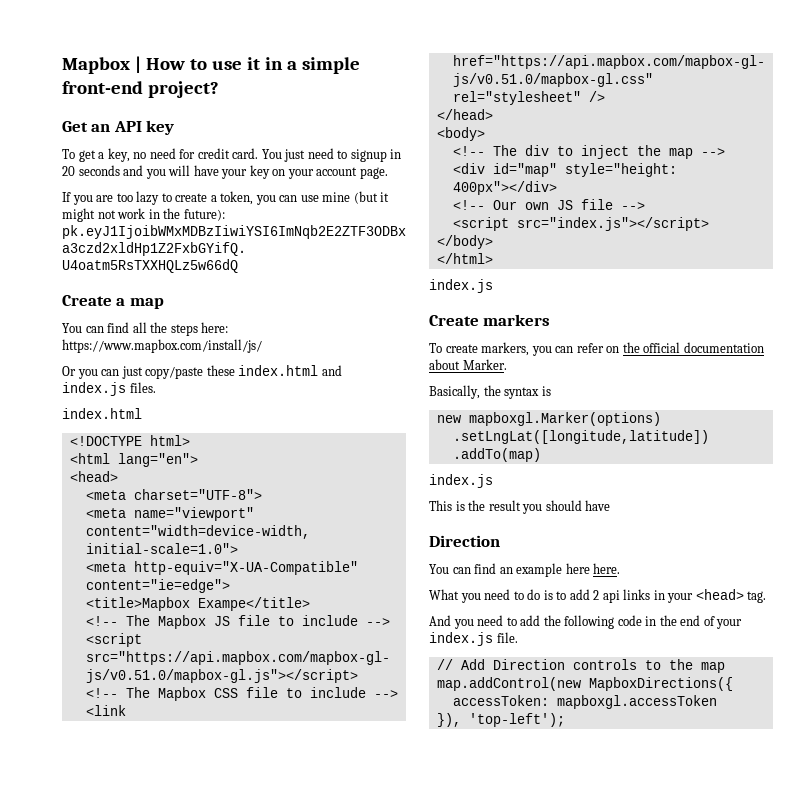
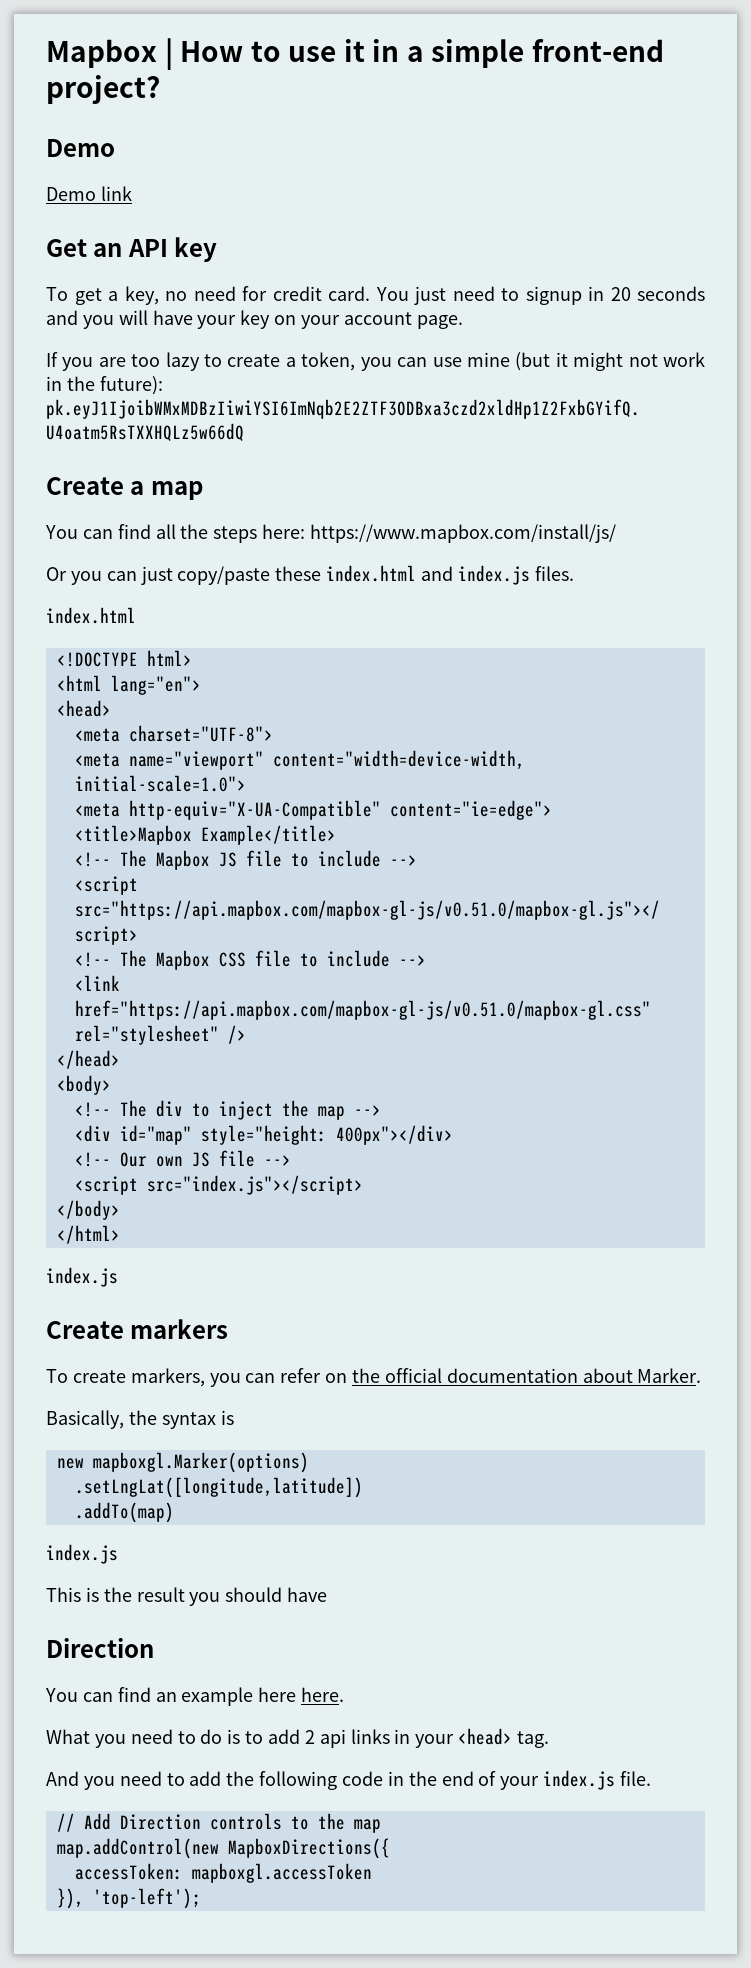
(219, 89) none -> [46,139,115,157] [46,186,132,201] // Demo // Demo link
[197,597,310,611] Exampe</title> -> [200,825,336,845] Example</title>

